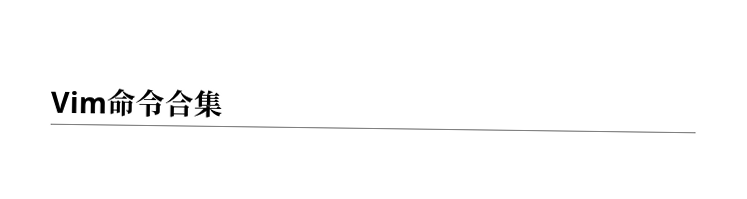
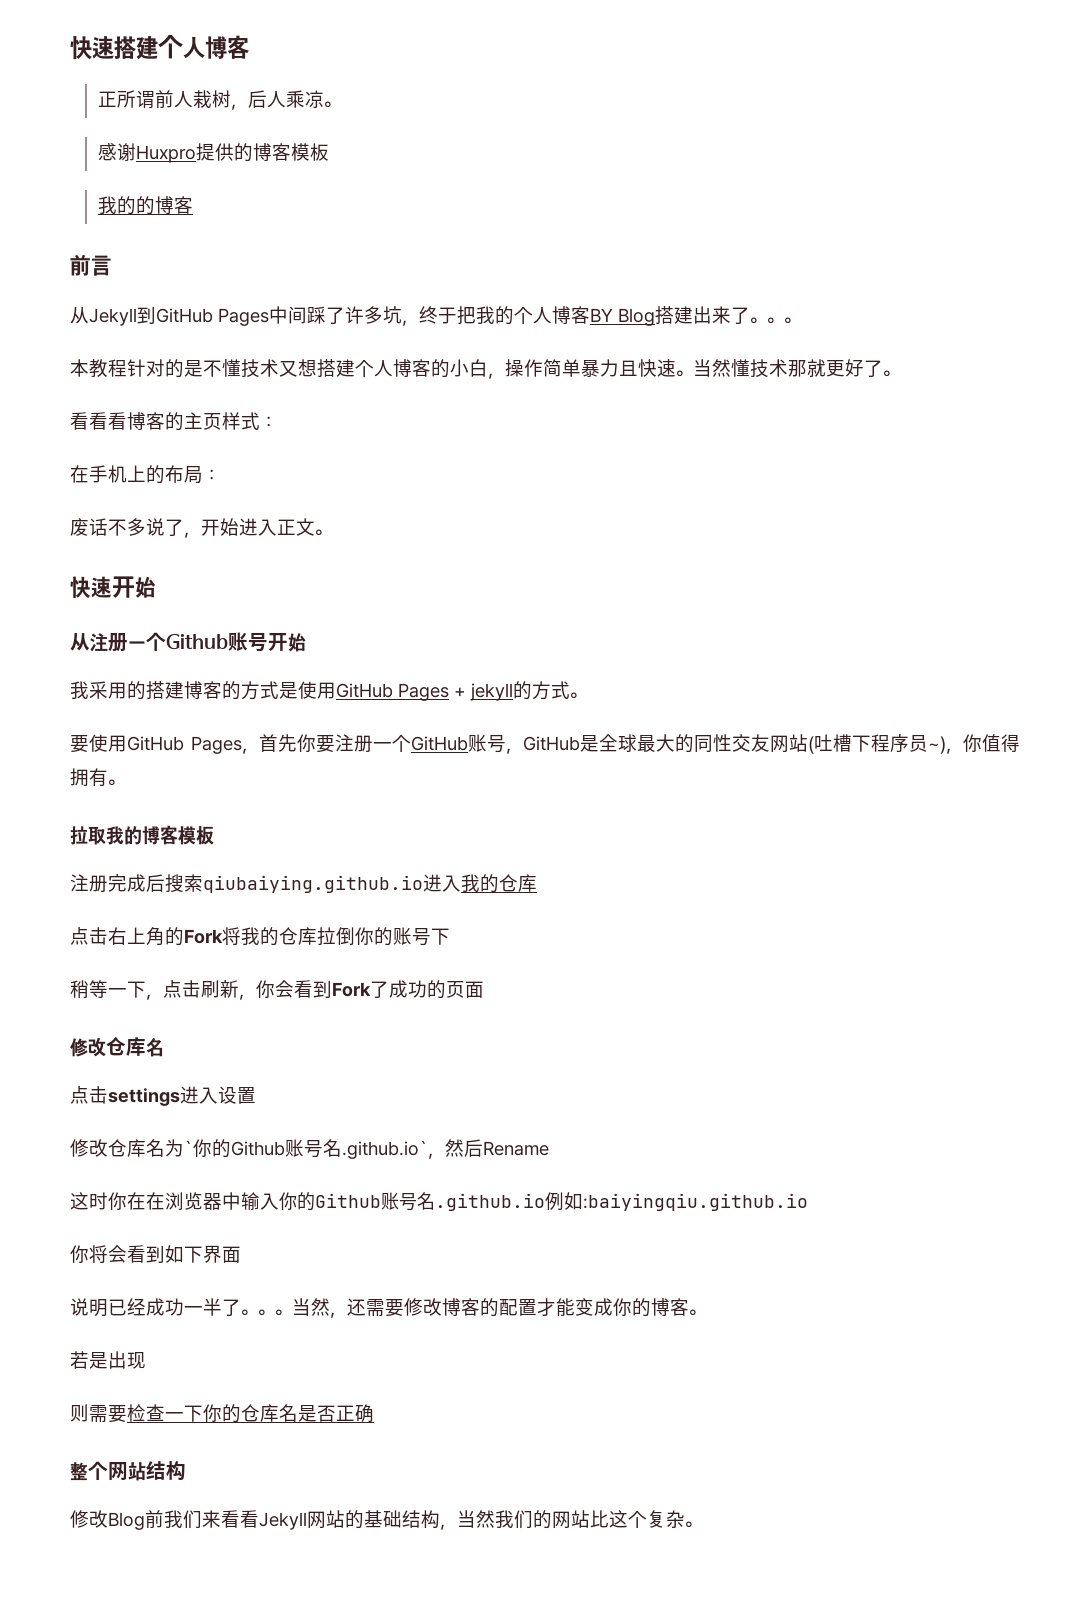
[50,88,224,119] Vim命令合集 -> [70,35,249,60] [97,90,341,110] [97,143,329,163] [97,196,193,215] [70,254,112,276] [70,306,801,326] [70,359,900,379] [70,412,277,431] [70,465,220,484] [70,518,332,538] [70,576,156,599] [70,632,306,652] [70,681,587,701] [70,734,1020,754] [70,768,125,787] [70,825,214,845] [70,874,537,893] [70,927,450,946] [70,980,484,1000] [70,1037,164,1057] [70,1086,256,1106] [70,1139,549,1159] [70,1192,808,1211] [70,1245,241,1263] [70,1298,706,1318] [70,1351,146,1369] [70,1404,374,1423] [70,1461,186,1481] [70,1510,702,1530] 快速搭建个人博客 // 正所谓前人栽树，后人乘凉。 // 感谢Huxpro提供的博客模板 // 我的的博客 // 前言 // 从Jekyll到GitHub Pages中间踩了许多坑，终于把我的个人博客BY Blog搭建出来了。。。 // 本教程针对的是不懂技术又想搭建个人博客的小白，操作简单暴力且快速。当然懂技术那就更好了。 // 看看看博客的主页样式： // 在手机上的布局： // 废话不多说了，开始进入正文。 // 快速开始 // 从注册一个Github账号开始 // 我采用的搭建博客的方式是使用GitHub Pages + jekyll的方式。 // 要使用GitHub Pages，首先你要注册一个GitHub账号，GitHub是全球最大的同性交友网站(吐槽下程序员~)，你值得拥有。 // 拉取我的博客模板 // 注册完成后搜索qiubaiying.github.io进入我的仓库 // 点击右上角的Fork将我的仓库拉倒你的账号下 // 稍等一下，点击刷新，你会看到Fork了成功的页面 // 修改仓库名 // 点击settings进入设置 // 修改仓库名为`你的Github账号名.github.io`，然后Rename // 这时你在在浏览器中输入你的Github账号名.github.io例如:baiyingqiu.github.io // 你将会看到如下界面 // 说明已经成功一半了。。。当然，还需要修改博客的配置才能变成你的博客。 // 若是出现 // 则需要检查一下你的仓库名是否正确 // 整个网站结构 // 修改Blog前我们来看看Jekyll网站的基础结构，当然我们的网站比这个复杂。

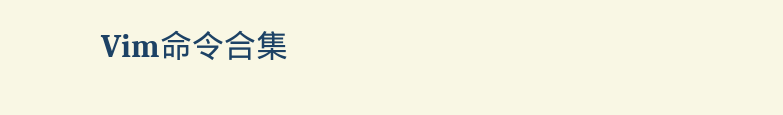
[70,35,249,60] [97,90,341,110] [97,143,329,163] [97,196,193,215] [70,254,112,276] [70,306,801,326] [70,359,900,379] [70,412,277,431] [70,465,220,484] [70,518,332,538] [70,576,156,599] [70,632,306,652] [70,681,587,701] [70,734,1020,754] [70,768,125,787] [70,825,214,845] [70,874,537,893] [70,927,450,946] [70,980,484,1000] [70,1037,164,1057] [70,1086,256,1106] [70,1139,549,1159] [70,1192,808,1211] [70,1245,241,1263] [70,1298,706,1318] [70,1351,146,1369] [70,1404,374,1423] [70,1461,186,1481] [70,1510,702,1530] 快速搭建个人博客 // 正所谓前人栽树，后人乘凉。 // 感谢Huxpro提供的博客模板 // 我的的博客 // 前言 // 从Jekyll到GitHub Pages中间踩了许多坑，终于把我的个人博客BY Blog搭建出来了。。。 // 本教程针对的是不懂技术又想搭建个人博客的小白，操作简单暴力且快速。当然懂技术那就更好了。 // 看看看博客的主页样式： // 在手机上的布局： // 废话不多说了，开始进入正文。 // 快速开始 // 从注册一个Github账号开始 // 我采用的搭建博客的方式是使用GitHub Pages + jekyll的方式。 // 要使用GitHub Pages，首先你要注册一个GitHub账号，GitHub是全球最大的同性交友网站(吐槽下程序员~)，你值得拥有。 // 拉取我的博客模板 // 注册完成后搜索qiubaiying.github.io进入我的仓库 // 点击右上角的Fork将我的仓库拉倒你的账号下 // 稍等一下，点击刷新，你会看到Fork了成功的页面 // 修改仓库名 // 点击settings进入设置 // 修改仓库名为`你的Github账号名.github.io`，然后Rename // 这时你在在浏览器中输入你的Github账号名.github.io例如:baiyingqiu.github.io // 你将会看到如下界面 // 说明已经成功一半了。。。当然，还需要修改博客的配置才能变成你的博客。 // 若是出现 // 则需要检查一下你的仓库名是否正确 // 整个网站结构 // 修改Blog前我们来看看Jekyll网站的基础结构，当然我们的网站比这个复杂。 -> [100,30,288,61] Vim命令合集

